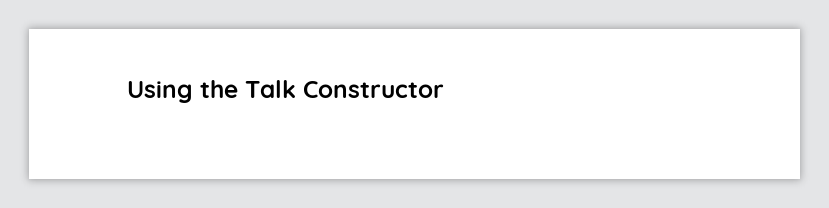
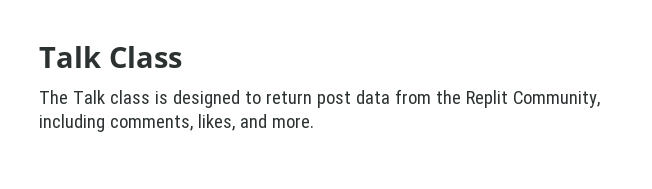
[127,80,444,103] Using the Talk Constructor -> [39,46,182,68] [39,89,600,108] [39,114,314,132] Talk Class // The Talk class is designed to return post data from the Replit Community, including comments, likes, and more.

